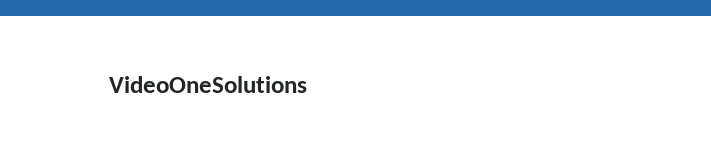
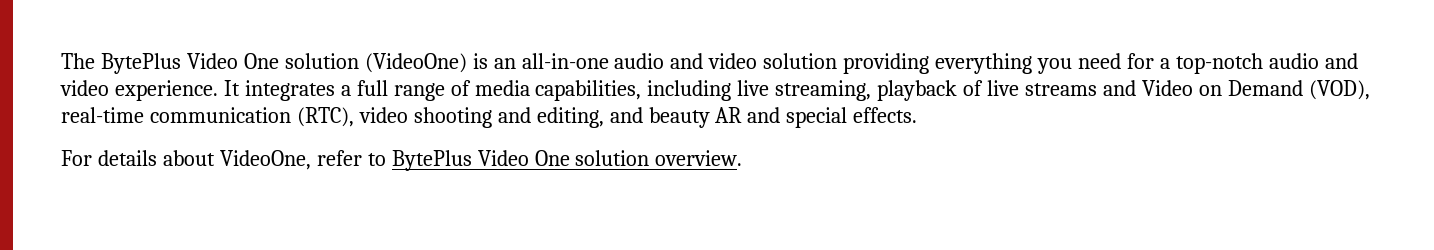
[109,76,307,93] VideoOneSolutions -> [61,53,1358,74] [60,80,1370,101] [61,107,918,128] [61,150,743,171] The BytePlus Video One solution (VideoOne) is an all-in-one audio and video solution providing everything you need for a top-notch audio and video experience. It integrates a full range of media capabilities, including live streaming, playback of live streams and Video on Demand (VOD), real-time communication (RTC), video shooting and editing, and beauty AR and special effects. // For details about VideoOne, refer to BytePlus Video One solution overview.

